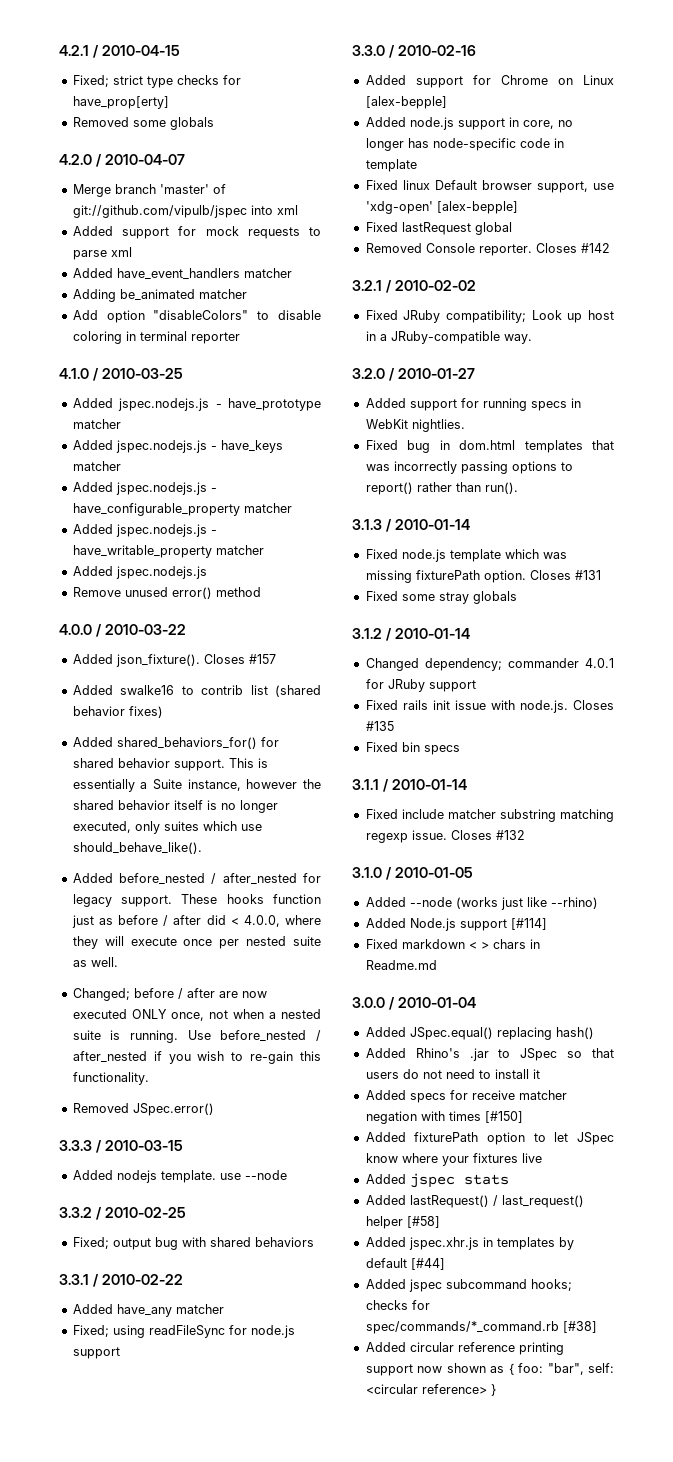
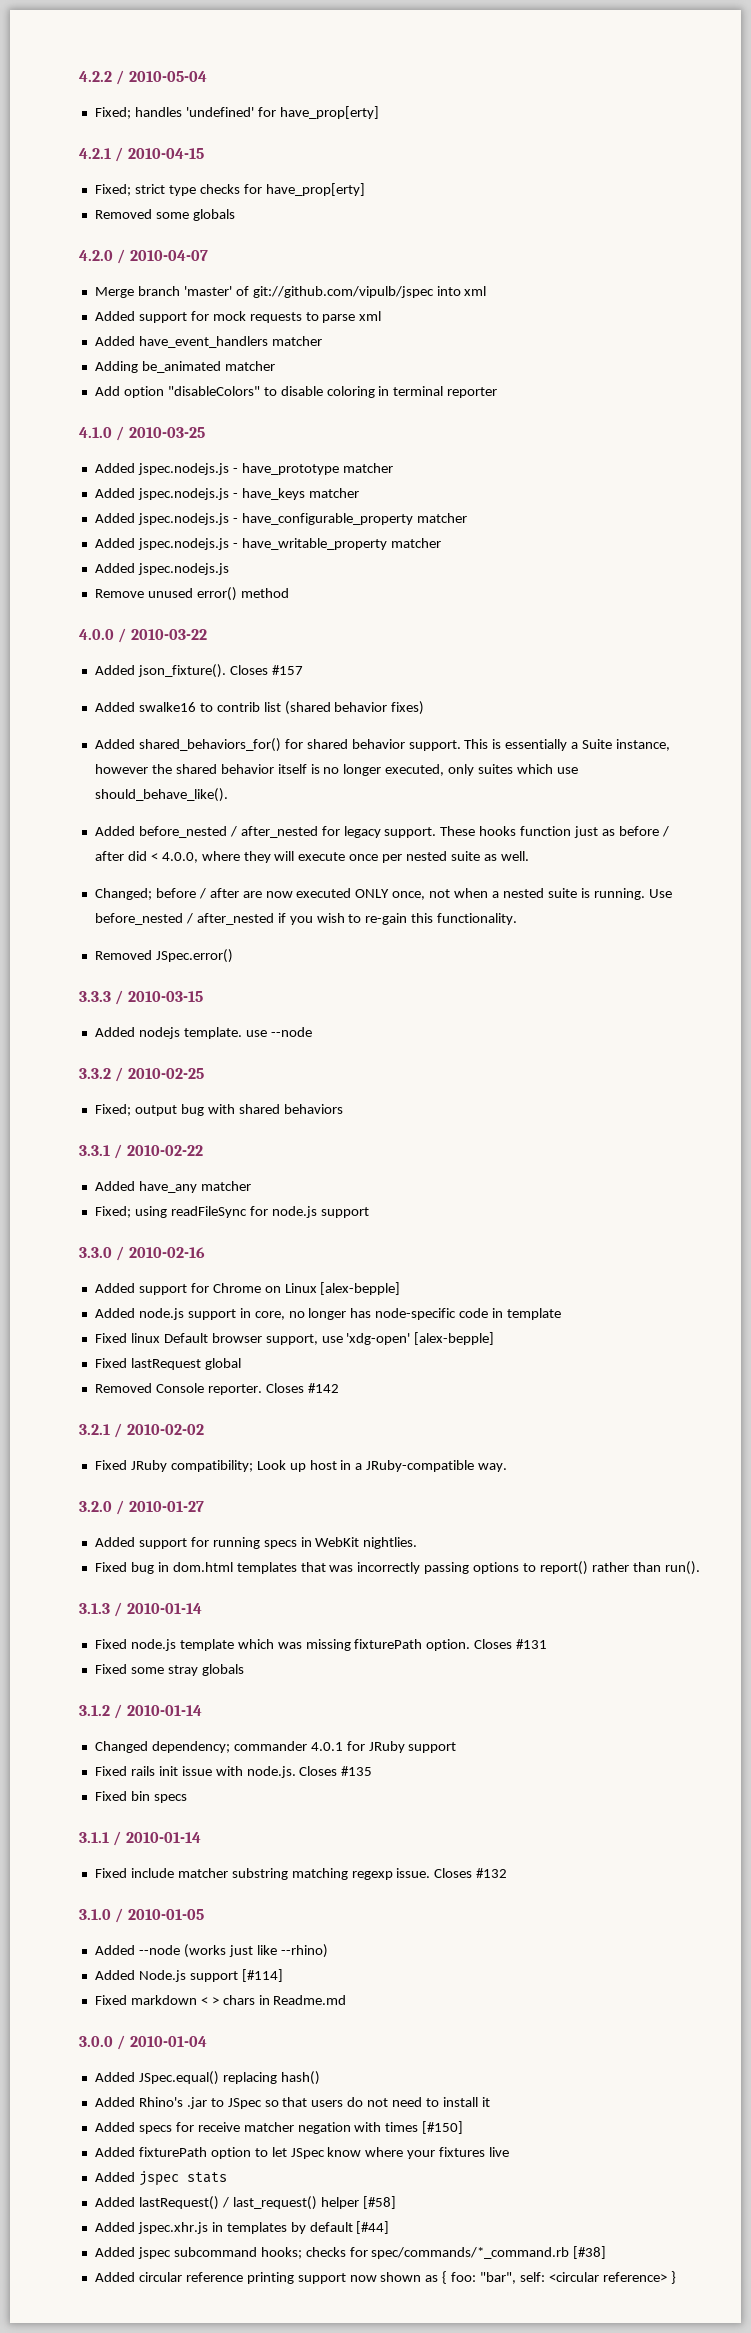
(59, 50) none -> [79,70,207,85] [94,106,379,119] 4.2.2 / 2010-05-04 // Fixed; handles 'undefined' for have_prop[erty] //

